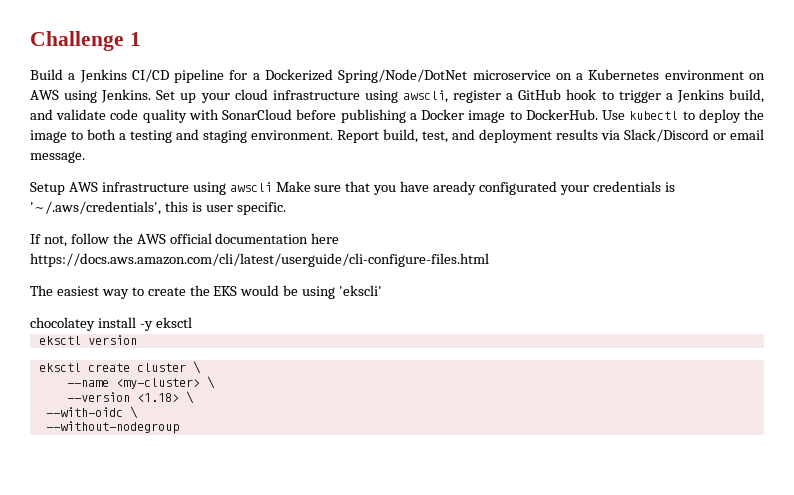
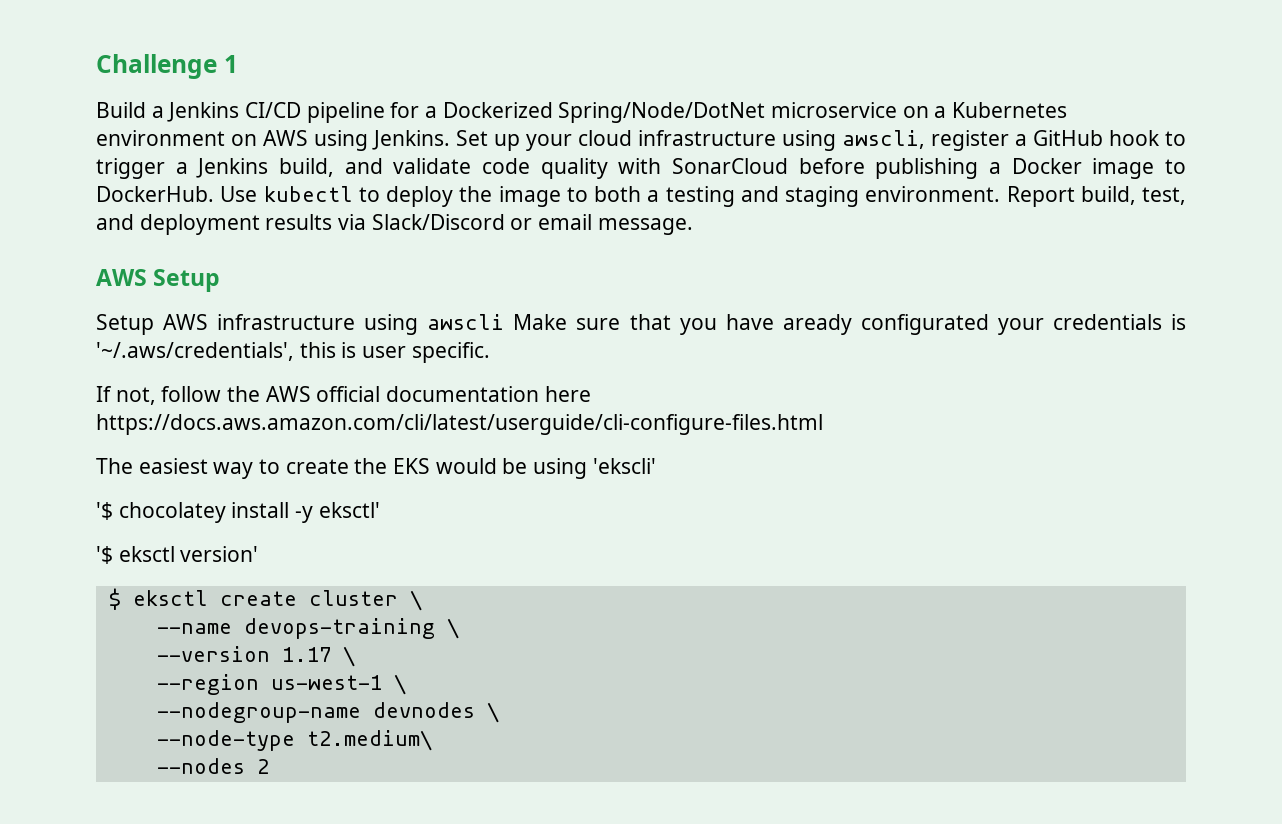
(85, 157) none -> [96,269,221,292] // AWS Setup
(383, 290) none -> [96,502,113,520] '$
[155,317,192,328] [38,335,137,345] eksctl // eksctl version // -> [318,502,380,518] [96,546,259,564] [108,588,121,610] eksctl' // '$ eksctl version' // $
[115,378,200,389] <my-cluster> -> [243,618,435,639] devops-training
[136,391,194,404] [45,406,138,419] [45,421,179,434] <1.18> \ // --with-oidc \ // --without-nodegroup -> [281,646,355,667] [156,674,406,695] [156,702,499,723] [156,730,432,751] [156,758,269,774] 1.17 \ // --region us-west-1 \ // --nodegroup-name devnodes \ // --node-type t2.medium\ // --nodes 2

